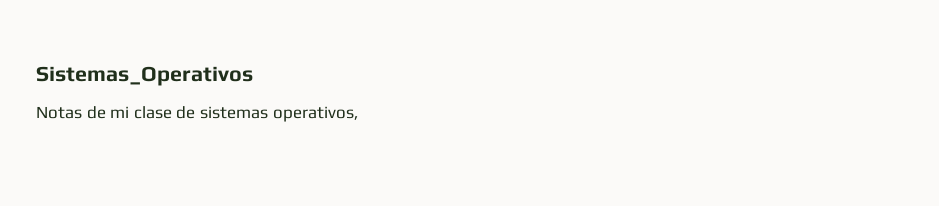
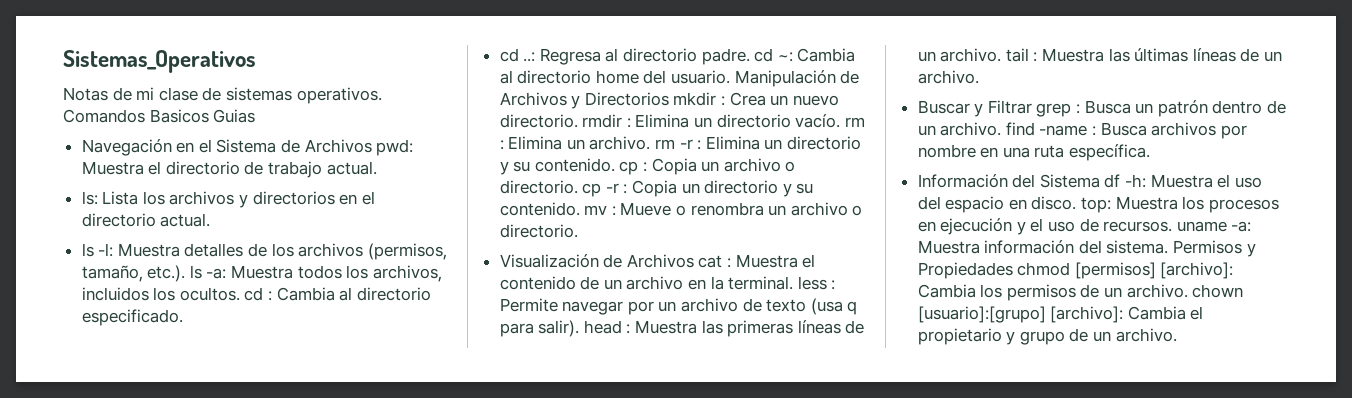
[272,106,358,122] operativos, -> [296,87,382,104] [63,109,256,123] [81,139,414,156] [81,161,377,178] [81,191,375,208] [81,213,211,227] [81,243,447,260] [81,265,442,282] [81,287,431,301] [81,309,183,326] [499,48,856,65] [499,70,860,87] [499,92,839,109] [499,114,865,128] [499,136,862,150] [499,158,796,175] [499,180,814,197] [499,202,863,216] [499,224,578,238] [499,254,816,268] [499,276,836,290] [499,298,858,315] [499,320,865,337] [917,48,1283,62] [917,70,979,84] [917,100,1287,117] [917,122,1247,139] [917,144,1151,161] [917,174,1262,188] [917,196,1279,213] [917,218,1252,235] [917,240,1256,257] [917,262,1234,279] [917,284,1244,301] [917,306,1204,323] [917,328,1177,345] operativos. Comandos Basicos Guias // Navegación en el Sistema de Archivos pwd: Muestra el directorio de trabajo actual. // ls: Lista los archivos y directorios en el directorio actual. // ls -l: Muestra detalles de los archivos (permisos, tamaño, etc.). ls -a: Muestra todos los archivos, incluidos los ocultos. cd : Cambia al directorio especificado. // cd ..: Regresa al directorio padre. cd ~: Cambia al directorio home del usuario. Manipulación de Archivos y Directorios mkdir : Crea un nuevo directorio. rmdir : Elimina un directorio vacío. rm : Elimina un archivo. rm -r : Elimina un directorio y su contenido. cp : Copia un archivo o directorio. cp -r : Copia un directorio y su contenido. mv : Mueve o renombra un archivo o directorio. // Visualización de Archivos cat : Muestra el contenido de un archivo en la terminal. less : Permite navegar por un archivo de texto (usa q para salir). head : Muestra las primeras líneas de un archivo. tail : Muestra las últimas líneas de un archivo. // Buscar y Filtrar grep : Busca un patrón dentro de un archivo. find -name : Busca archivos por nombre en una ruta específica. // Información del Sistema df -h: Muestra el uso del espacio en disco. top: Muestra los procesos en ejecución y el uso de recursos. uname -a: Muestra información del sistema. Permisos y Propiedades chmod [permisos] [archivo]: Cambia los permisos de un archivo. chown [usuario]:[grupo] [archivo]: Cambia el propietario y grupo de un archivo.

